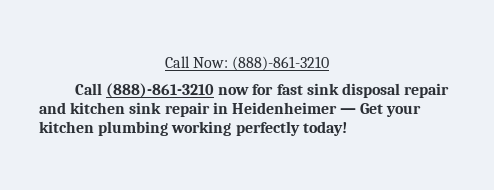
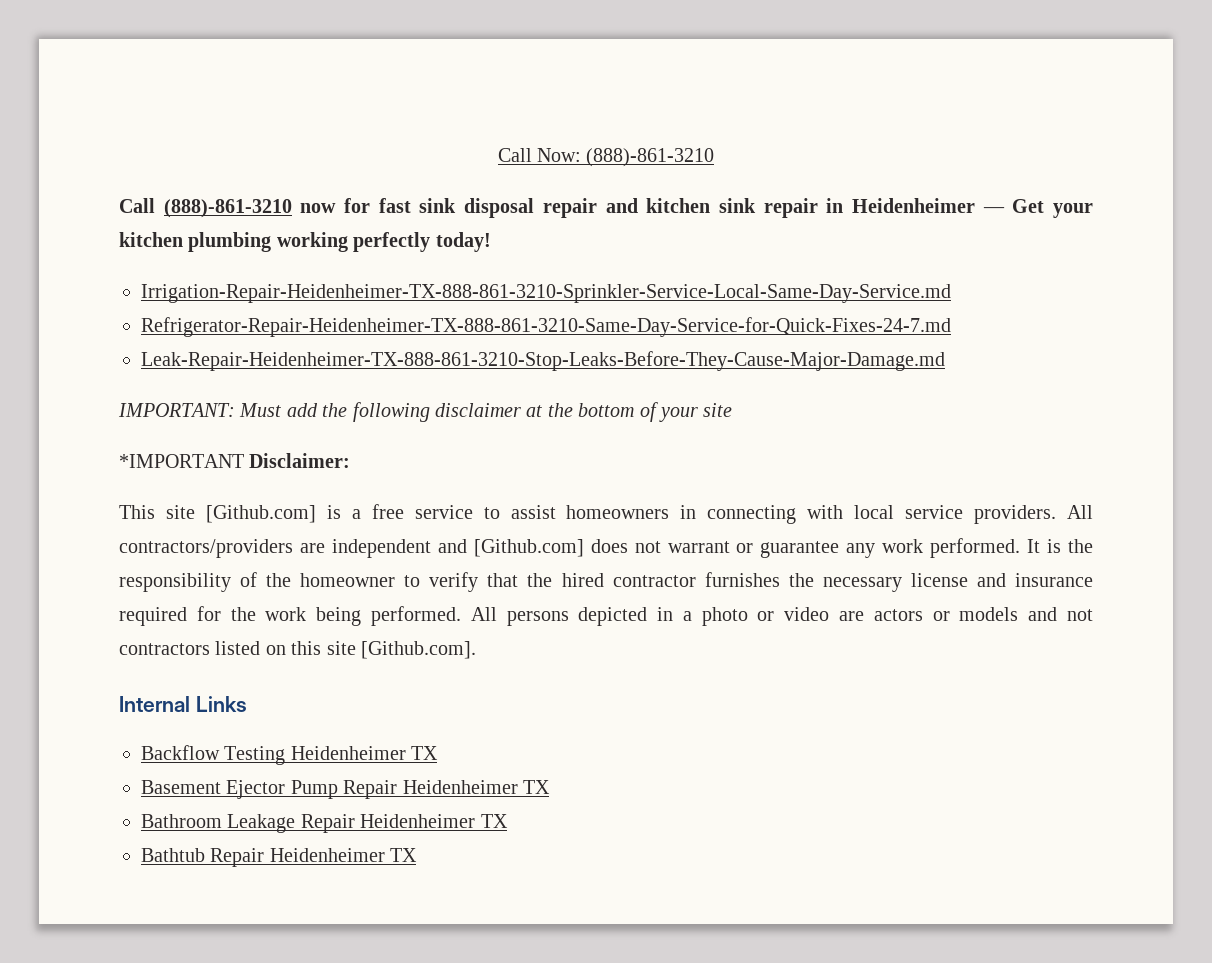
(347, 128) none -> [141,284,951,303] [141,317,951,337] [141,351,945,371] [118,402,733,422] [119,453,351,468] [119,504,1093,524] [119,538,1093,558] [119,572,1094,592] [119,606,1093,626] [119,641,476,659] [119,696,247,712] [141,745,439,765] [141,780,550,799] [141,814,508,833] [141,848,418,867] // Irrigation-Repair-Heidenheimer-TX-888-861-3210-Sprinkler-Service-Local-Same-Day-Service.md // Refrigerator-Repair-Heidenheimer-TX-888-861-3210-Same-Day-Service-for-Quick-Fixes-24-7.md // Leak-Repair-Heidenheimer-TX-888-861-3210-Stop-Leaks-Before-They-Cause-Major-Damage.md // IMPORTANT: Must add the following disclaimer at the bottom of your site // *IMPORTANT Disclaimer: // This site [Github.com] is a free service to assist homeowners in connecting with local service providers. All contractors/providers are independent and [Github.com] does not warrant or guarantee any work performed. It is the responsibility of the homeowner to verify that the hired contractor furnishes the necessary license and insurance required for the work being performed. All persons depicted in a photo or video are actors or models and not contractors listed on this site [Github.com]. // Internal Links // Backflow Testing Heidenheimer TX // Basement Ejector Pump Repair Heidenheimer TX // Bathroom Leakage Repair Heidenheimer TX // Bathtub Repair Heidenheimer TX

